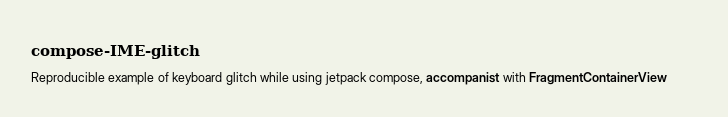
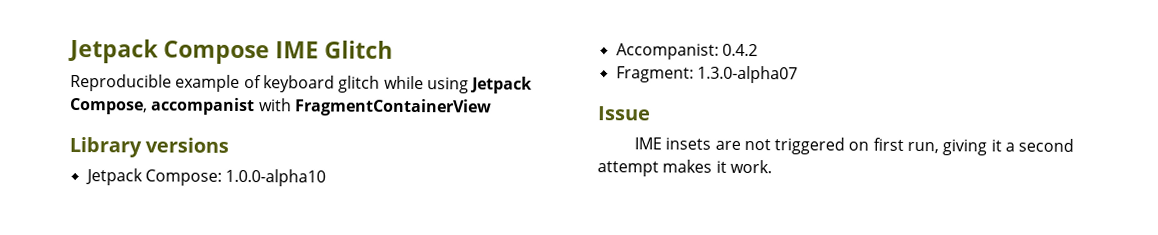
[31,45,200,59] compose-IME-glitch -> [68,38,394,65] Jetpack Compose IME Glitch
[324,72,423,85] jetpack compose, -> [470,76,533,94] [70,97,148,115] Jetpack Compose,
(668, 78) none -> [69,136,230,158] [84,168,327,187] [615,43,758,60] [615,65,798,84] [597,106,651,121] [633,137,1075,156] [597,159,772,177] // Library versions // Jetpack Compose: 1.0.0-alpha10 // Accompanist: 0.4.2 // Fragment: 1.3.0-alpha07 // Issue // IME insets are not triggered on first run, giving it a second attempt makes it work.

